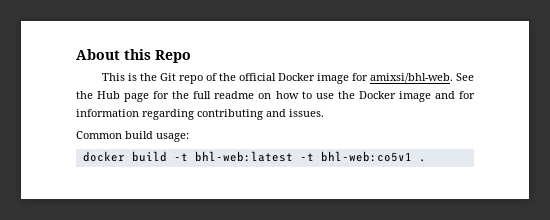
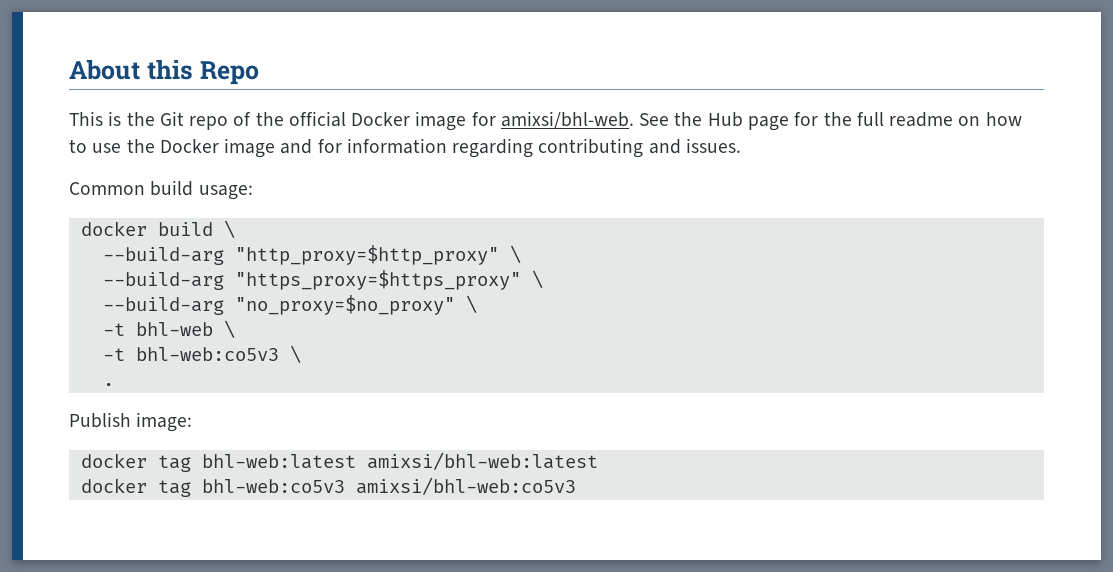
[173,151,426,162] -t bhl-web:latest -t bhl-web:co5v1 . -> [223,220,235,238] [102,245,521,265] [102,270,543,290] [102,295,477,315] [102,320,235,338] [102,345,301,363] [102,383,114,386] [69,412,193,432] [80,452,598,472] [80,477,576,497] \ // --build-arg "http_proxy=$http_proxy" \ // --build-arg "https_proxy=$https_proxy" \ // --build-arg "no_proxy=$no_proxy" \ // -t bhl-web \ // -t bhl-web:co5v3 \ // . // Publish image: // docker tag bhl-web:latest amixsi/bhl-web:latest // docker tag bhl-web:co5v3 amixsi/bhl-web:co5v3

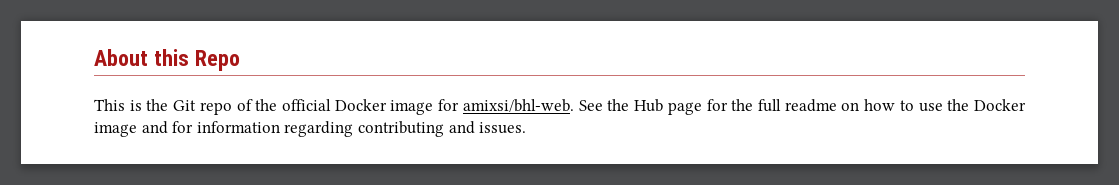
[69,180,253,200] [80,220,235,238] [102,245,521,265] [102,270,543,290] [102,295,477,315] [102,320,235,338] [102,345,301,363] [102,383,114,386] [69,412,193,432] [80,452,598,472] [80,477,576,497] // Common build usage: // docker build \ // --build-arg "http_proxy=$http_proxy" \ // --build-arg "https_proxy=$https_proxy" \ // --build-arg "no_proxy=$no_proxy" \ // -t bhl-web \ // -t bhl-web:co5v3 \ // . // Publish image: // docker tag bhl-web:latest amixsi/bhl-web:latest // docker tag bhl-web:co5v3 amixsi/bhl-web:co5v3 -> (527, 128) none

